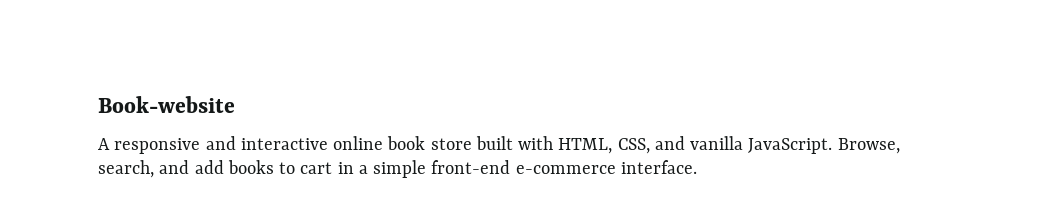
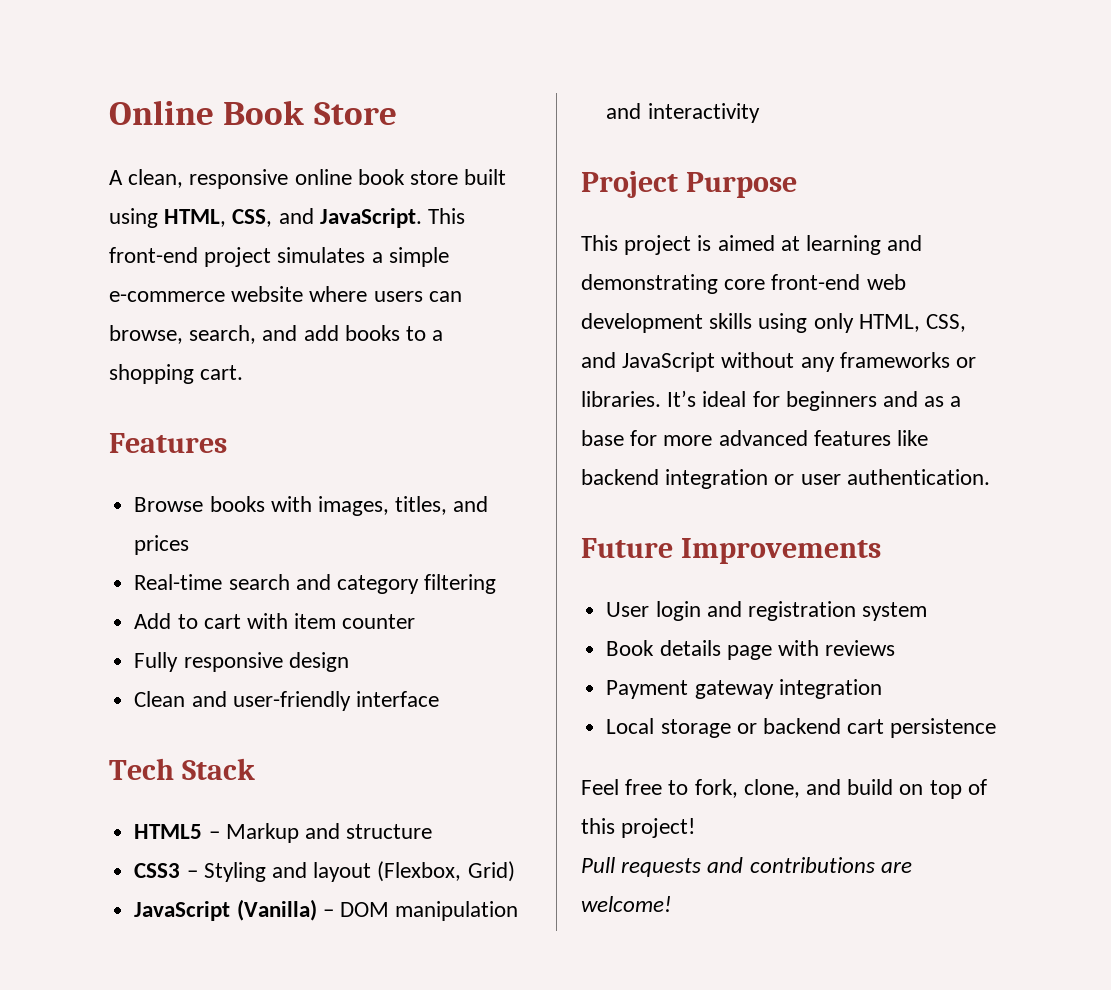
[98,96,235,113] [98,136,328,154] Book-website // A responsive and interactive -> [109,100,397,125] [109,169,289,189] Online Book Store // A clean, responsive
[518,136,900,154] with HTML, CSS, and vanilla JavaScript. Browse, -> [109,208,466,228] [109,247,449,267] [109,286,462,302] [109,325,183,344] using HTML, CSS, and JavaScript. This front-end project simulates a simple e-commerce website where users can browse,
[300,160,697,178] cart in a simple front-end e-commerce interface. -> [432,330,444,341] [109,364,244,384] [109,433,227,453] [134,496,489,516] [134,535,190,555] [134,574,497,594] [134,613,416,629] [134,652,349,672] [134,691,439,711] [109,758,255,780] [134,823,433,843] [134,861,515,882] [134,899,519,921] [606,103,760,123] [581,171,797,198] [581,235,923,255] [581,274,906,294] [581,313,967,333] [581,352,977,372] [581,390,962,411] [581,430,929,446] [581,469,990,489] [581,538,881,564] [606,601,928,621] [606,640,896,660] [606,679,882,699] [606,718,997,738] [581,779,987,799] [581,818,696,838] [581,857,912,877] [581,896,671,912] a shopping cart. // Features // Browse books with images, titles, and prices // Real-time search and category filtering // Add to cart with item counter // Fully responsive design // Clean and user-friendly interface // Tech Stack // HTML5 – Markup and structure // CSS3 – Styling and layout (Flexbox, Grid) // JavaScript (Vanilla) – DOM manipulation and interactivity // Project Purpose // This project is aimed at learning and demonstrating core front-end web development skills using only HTML, CSS, and JavaScript without any frameworks or libraries. It’s ideal for beginners and as a base for more advanced features like backend integration or user authentication. // Future Improvements // User login and registration system // Book details page with reviews // Payment gateway integration // Local storage or backend cart persistence // Feel free to fork, clone, and build on top of this project! // Pull requests and contributions are welcome!

